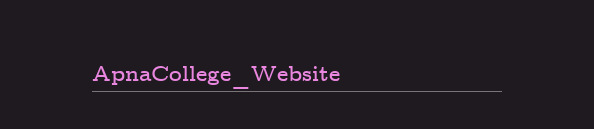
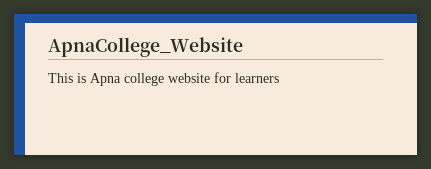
(340, 77) none -> [48,72,279,86] // This is Apna college website for learners

